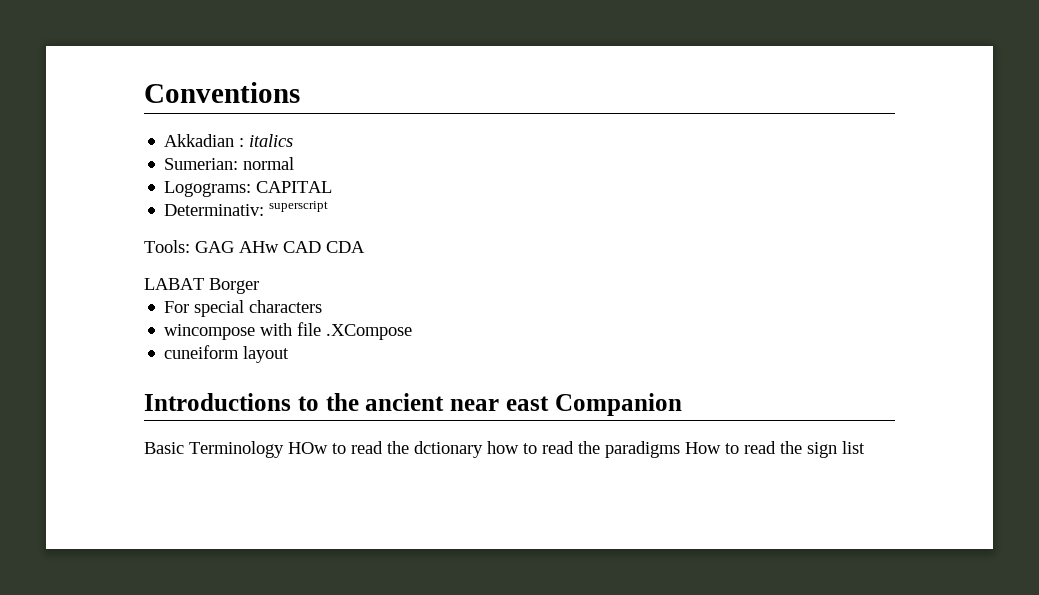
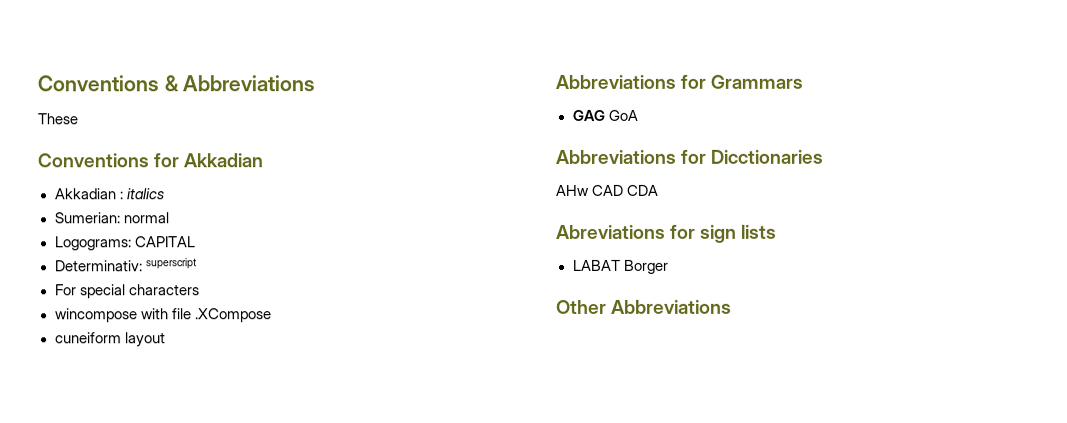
[144,82,300,103] Conventions -> [37,75,316,92] [37,113,78,125] [37,153,264,168] Conventions & Abbreviations // These // Conventions for Akkadian
[144,240,365,253] [144,278,259,294] // Tools: GAG AHw CAD CDA // LABAT Borger -> (197, 264) none
[144,393,682,416] [144,441,865,458] Introductions to the ancient near east Companion // Basic Terminology HOw to read the dctionary how to read the paradigms How to read the sign list -> [555,74,804,89] [571,109,638,121] [555,149,824,164] [555,184,659,196] [556,224,778,243] [572,259,669,274] [556,299,733,314] Abbreviations for Grammars // GAG GoA // Abbreviations for Dicctionaries // AHw CAD CDA // Abreviations for sign lists // LABAT Borger // Other Abbreviations

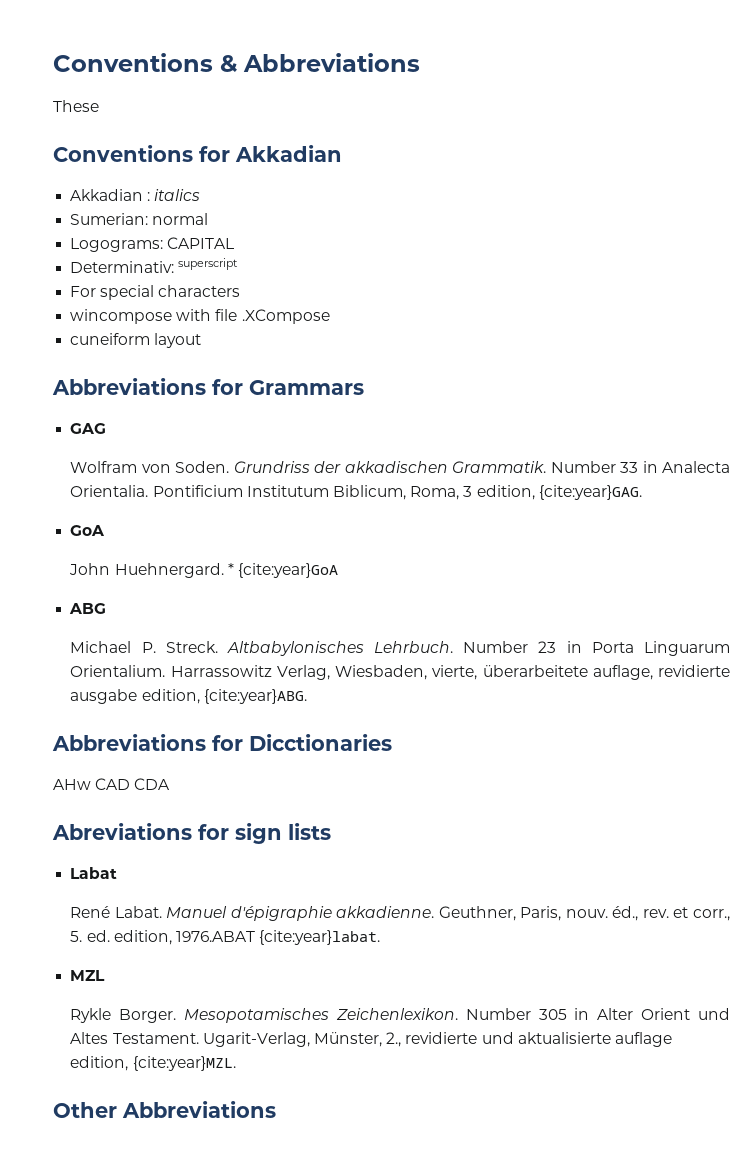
[607,109,638,121] GoA -> [70,461,730,473] [70,485,642,500] [70,525,106,536] [69,563,338,578] [69,603,107,614] [70,641,730,656] [70,665,730,680] [70,689,307,704] // Wolfram von Soden. Grundriss der akkadischen Grammatik. Number 33 in Analecta Orientalia. Pontificium Institutum Biblicum, Roma, 3 edition, {cite:year}GAG. // GoA // John Huehnergard. * {cite:year}GoA // ABG // Michael P. Streck. Altbabylonisches Lehrbuch. Number 23 in Porta Linguarum Orientalium. Harrassowitz Verlag, Wiesbaden, vierte, überarbeitete auflage, revidierte ausgabe edition, {cite:year}ABG.
[572,259,669,274] LABAT Borger -> [70,867,118,879] [70,906,730,921] [70,930,381,945] [70,970,106,981] [70,1008,731,1023] [70,1032,672,1047] [70,1056,236,1071] Labat // René Labat. Manuel d'épigraphie akkadienne. Geuthner, Paris, nouv. éd., rev. et corr., 5. ed. edition, 1976.ABAT {cite:year}labat. // MZL // Rykle Borger. Mesopotamisches Zeichenlexikon. Number 305 in Alter Orient und Altes Testament. Ugarit-Verlag, Münster, 2., revidierte und aktualisierte auflage edition, {cite:year}MZL.

